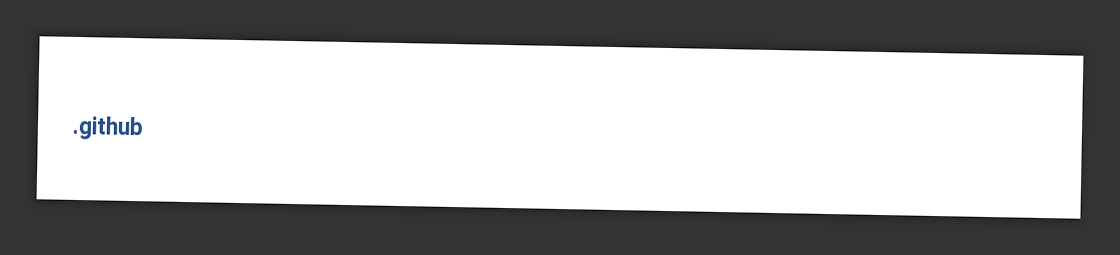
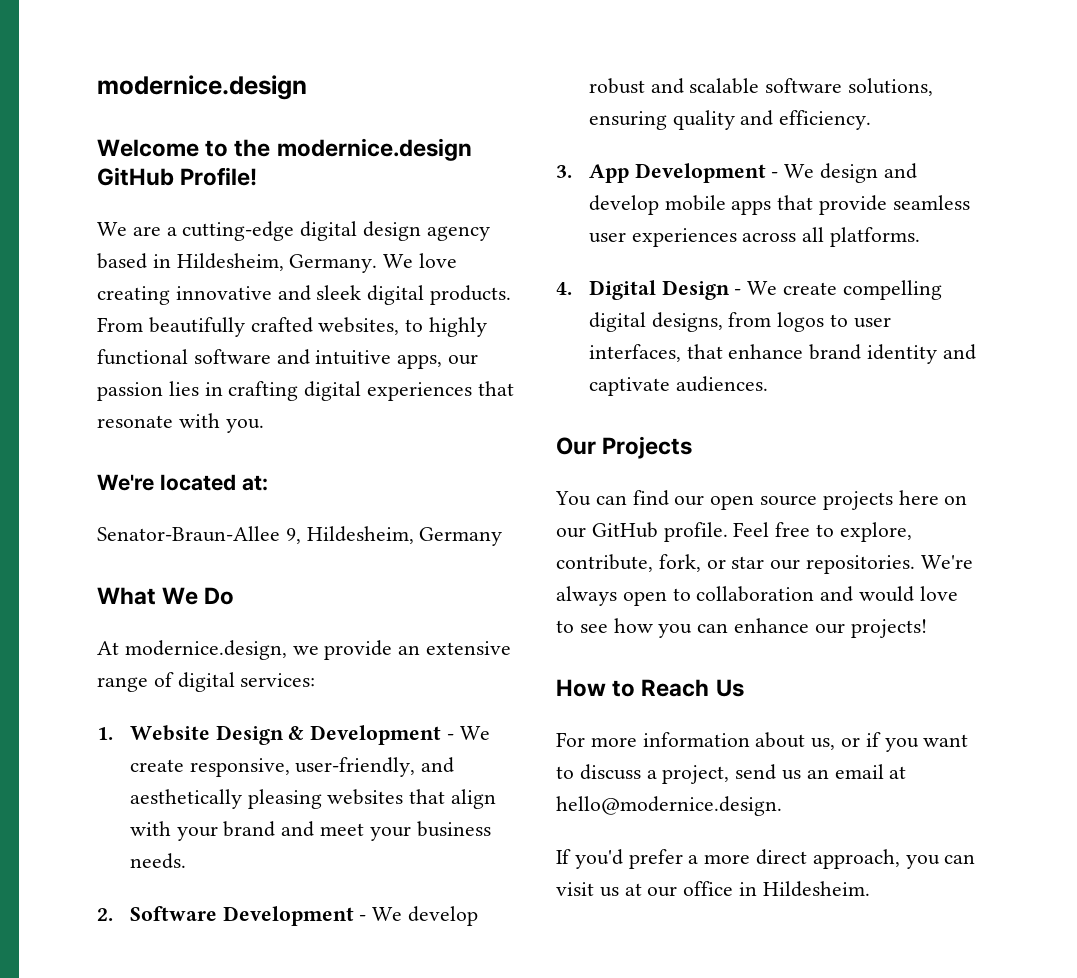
[72,115,144,141] .github -> [97,75,307,100] [97,138,472,161] [97,167,258,186] [97,221,490,241] [97,253,458,273] [97,285,512,305] [97,317,488,337] [97,349,479,369] [97,381,514,401] [97,413,264,433] [97,474,268,491] [97,526,503,546] [97,587,235,605] [97,640,512,660] [97,672,316,692] [97,725,490,745] [129,757,455,777] [129,789,497,809] [129,821,491,841] [129,853,186,869] [97,906,479,926] [588,78,934,96] [588,110,872,130] [556,163,917,183] [588,195,970,215] [588,227,921,247] [556,280,942,300] [588,312,891,332] [588,344,976,364] [588,376,768,396] [556,436,693,459] [555,490,968,510] [556,522,912,542] [556,554,973,574] [556,586,958,606] [556,618,927,638] [556,679,744,697] [556,732,969,752] [556,764,907,784] [556,796,782,816] [556,849,976,869] [556,881,870,897] modernice.design // Welcome to the modernice.design GitHub Profile! // We are a cutting-edge digital design agency based in Hildesheim, Germany. We love creating innovative and sleek digital products. From beautifully crafted websites, to highly functional software and intuitive apps, our passion lies in crafting digital experiences that resonate with you. // We're located at: // Senator-Braun-Allee 9, Hildesheim, Germany // What We Do // At modernice.design, we provide an extensive range of digital services: // 1. Website Design & Development - We create responsive, user-friendly, and aesthetically pleasing websites that align with your brand and meet your business needs. // 2. Software Development - We develop robust and scalable software solutions, ensuring quality and efficiency. // 3. App Development - We design and develop mobile apps that provide seamless user experiences across all platforms. // 4. Digital Design - We create compelling digital designs, from logos to user interfaces, that enhance brand identity and captivate audiences. // Our Projects // You can find our open source projects here on our GitHub profile. Feel free to explore, contribute, fork, or star our repositories. We're always open to collaboration and would love to see how you can enhance our projects! // How to Reach Us // For more information about us, or if you want to discuss a project, send us an email at hello@modernice.design. // If you'd prefer a more direct approach, you can visit us at our office in Hildesheim.

